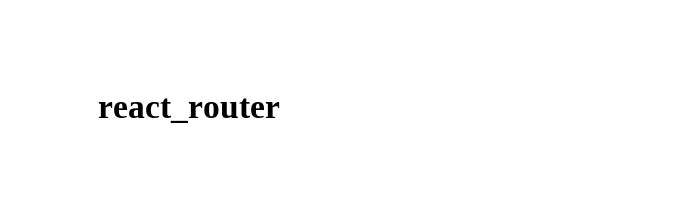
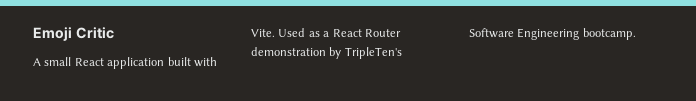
[98,98,280,123] react_router -> [33,27,114,41] [33,57,217,69] [251,28,401,37] [251,47,402,59] [469,28,636,40] Emoji Critic // A small React application built with Vite. Used as a React Router demonstration by TripleTen's Software Engineering bootcamp.

